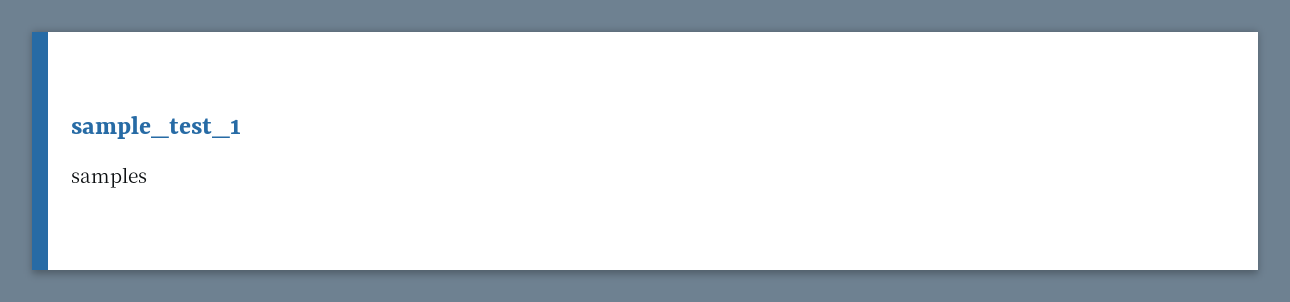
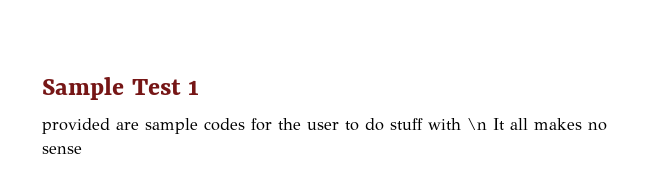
[71,116,241,139] [71,167,147,188] sample_test_1 // samples -> [42,77,200,100] [42,118,607,134] [42,146,82,154] Sample Test 1 // provided are sample codes for the user to do stuff with \n It all makes no sense

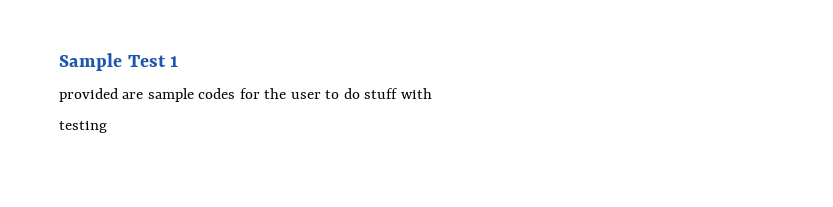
[467,118,607,131] [42,146,82,154] \n It all makes no sense -> [59,121,107,133] // testing

